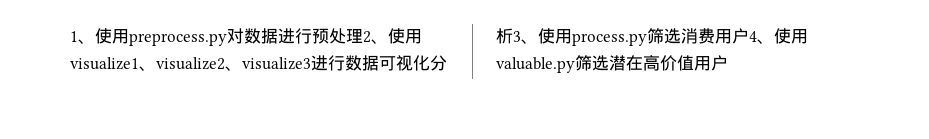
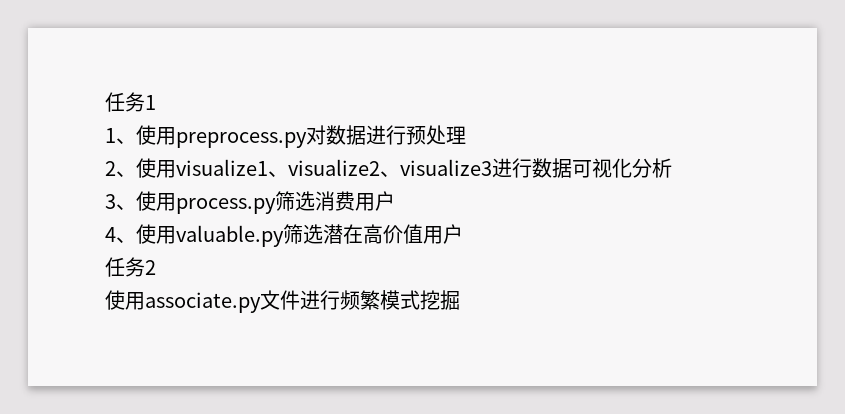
(70, 36) none -> [105,92,156,112] 任务1 //
(363, 35) none -> (466, 135) //
(513, 36) none -> (672, 168) //
(749, 36) none -> (395, 201) //
(728, 63) none -> [105,257,156,277] [105,290,460,313] // 任务2 // 使用associate.py文件进行频繁模式挖掘

